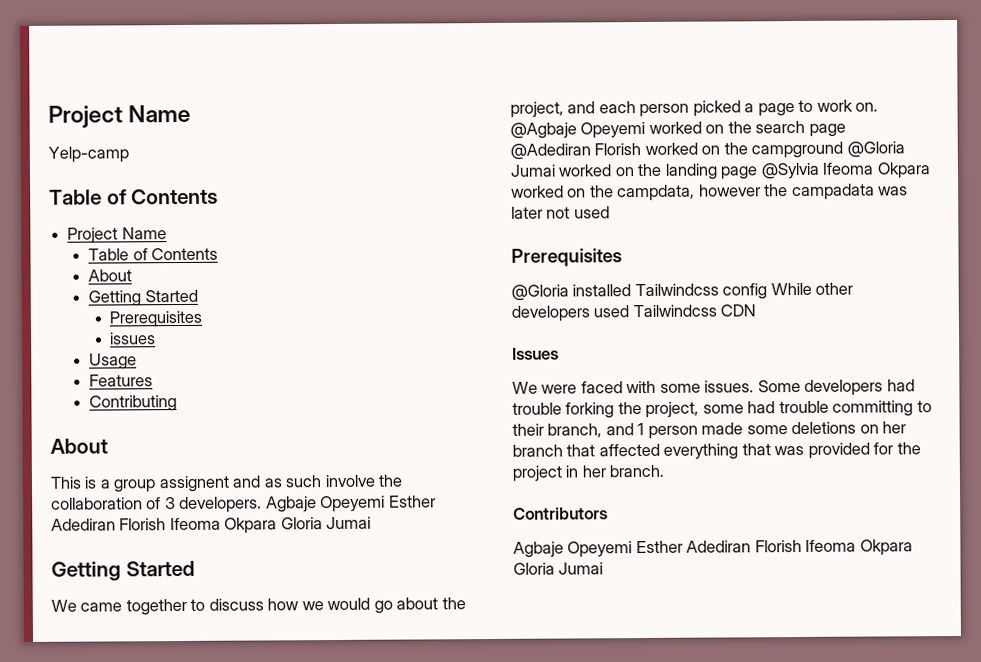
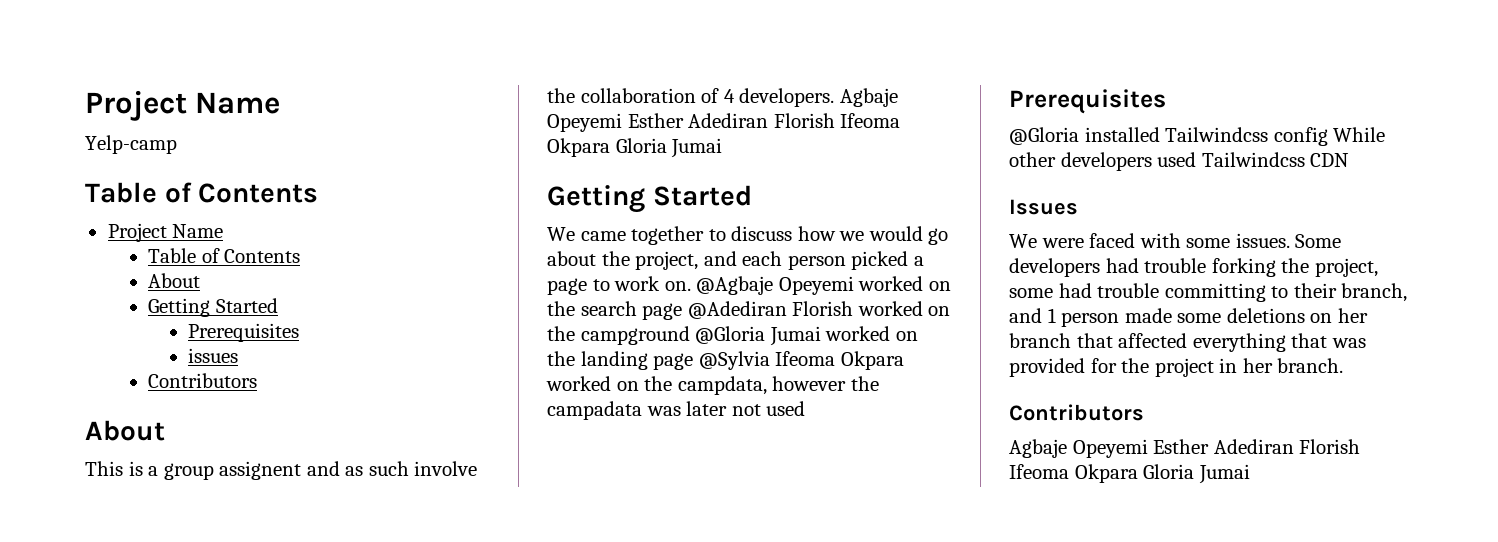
[89,353,138,370] [89,374,154,387] [89,395,178,412] Usage // Features // Contributing -> [148,373,258,388] Contributors
[164,497,176,510] 3 -> [723,89,735,103] 4

